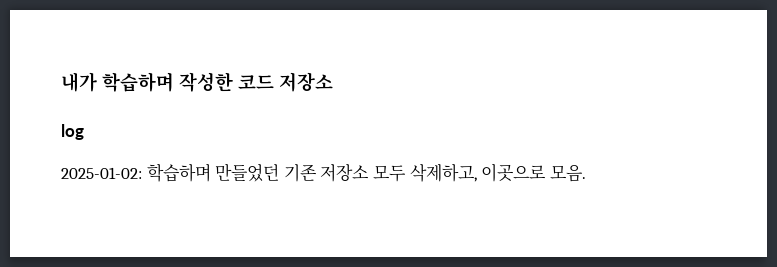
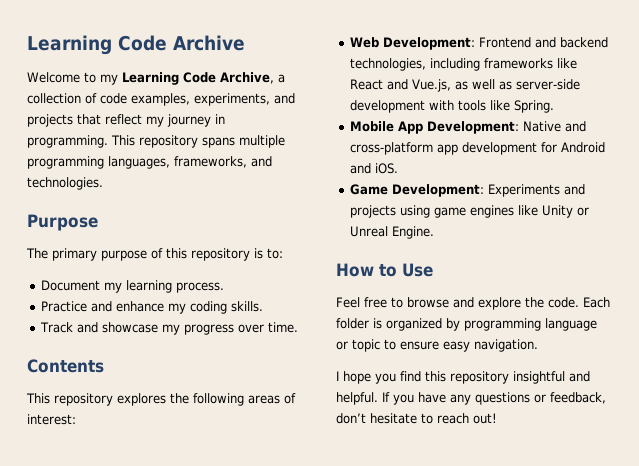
[61,72,333,92] [61,124,84,140] [61,163,586,182] 내가 학습하며 작성한 코드 저장소 // log // 2025-01-02: 학습하며 만들었던 기존 저장소 모두 삭제하고, 이곳으로 모음. -> [27,35,245,55] [27,72,285,85] [27,93,295,106] [27,114,225,127] [27,135,285,148] [27,156,272,169] [27,177,103,190] [27,214,98,231] [26,248,283,261] [41,280,225,293] [41,301,264,314] [40,322,299,335] [27,359,104,373] [26,393,296,406] [27,414,76,425] [350,37,609,50] [350,58,578,71] [350,79,581,92] [350,100,555,113] [350,121,587,134] [350,142,606,155] [350,163,399,174] [350,184,586,197] [350,205,590,218] [350,226,435,239] [336,263,433,277] [336,297,610,310] [336,318,597,331] [336,339,538,352] [336,371,590,384] [336,392,606,405] [336,413,497,424] Learning Code Archive // Welcome to my Learning Code Archive, a collection of code examples, experiments, and projects that reflect my journey in programming. This repository spans multiple programming languages, frameworks, and technologies. // Purpose // The primary purpose of this repository is to: // Document my learning process. // Practice and enhance my coding skills. // Track and showcase my progress over time. // Contents // This repository explores the following areas of interest: // Web Development: Frontend and backend technologies, including frameworks like React and Vue.js, as well as server-side development with tools like Spring. // Mobile App Development: Native and cross-platform app development for Android and iOS. // Game Development: Experiments and projects using game engines like Unity or Unreal Engine. // How to Use // Feel free to browse and explore the code. Each folder is organized by programming language or topic to ensure easy navigation. // I hope you find this repository insightful and helpful. If you have any questions or feedback, don’t hesitate to reach out!

